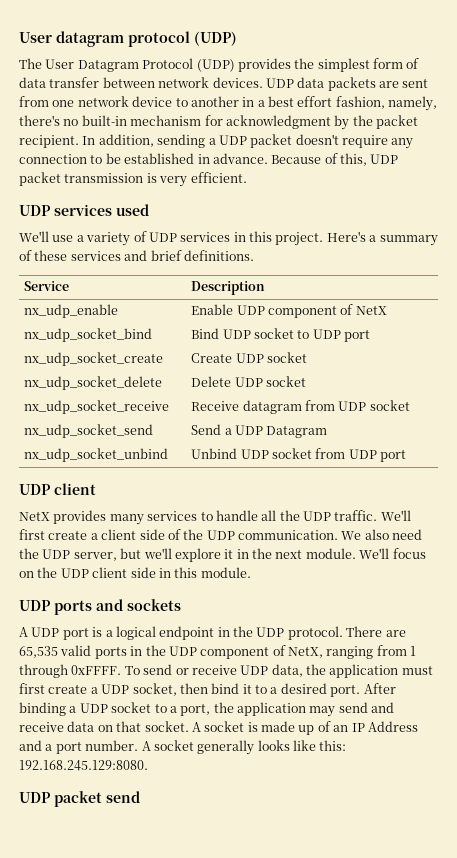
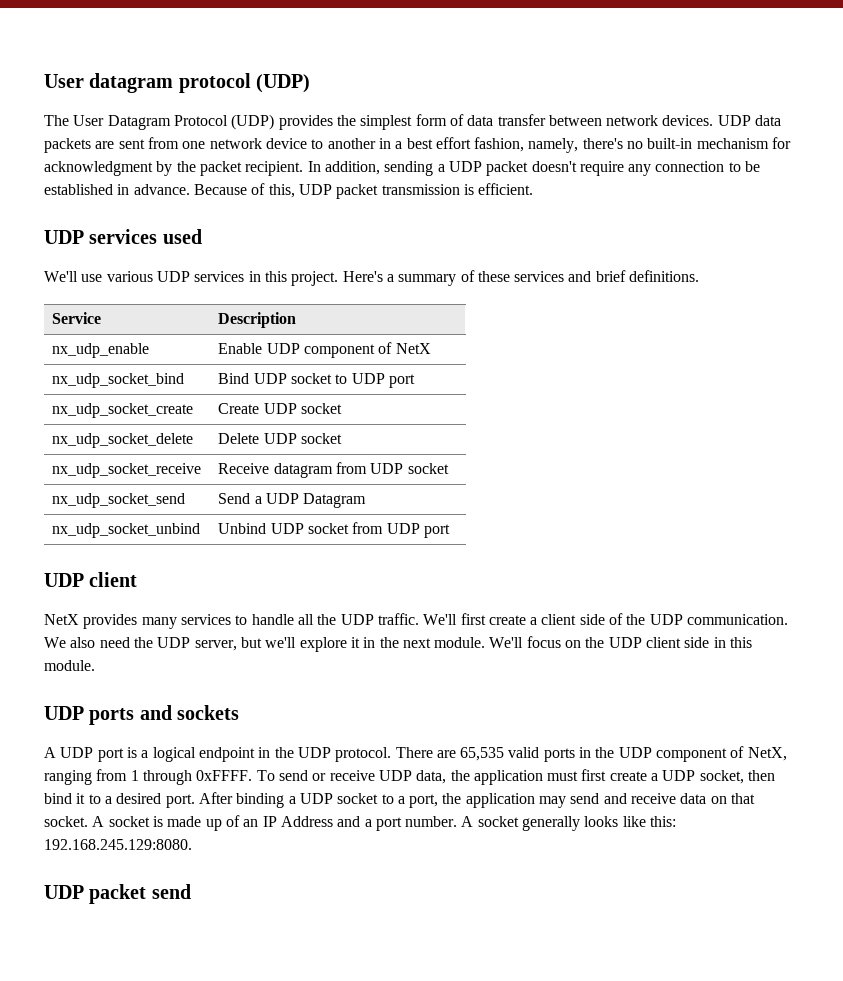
[159,176,188,187] very -> (474, 189) none
[76,231,147,246] a variety of -> [106,271,153,282] various

